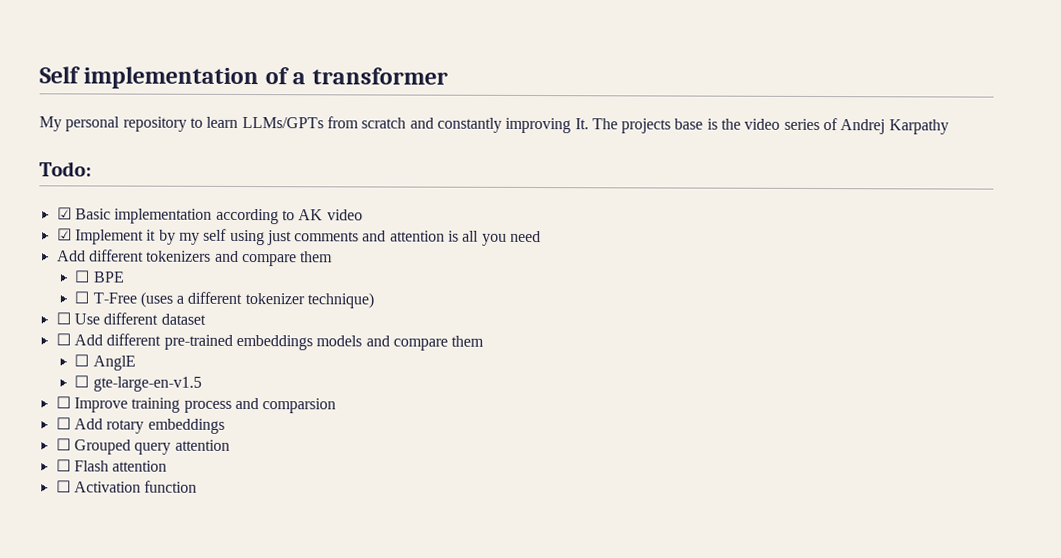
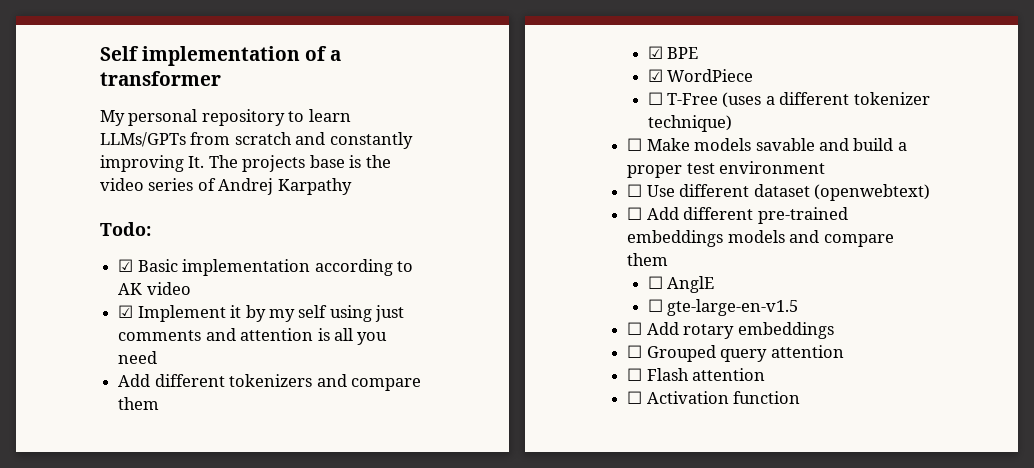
[74,270,91,283] ☐ -> [647,46,663,59] ☑
(125, 277) none -> [647,69,754,82] // ☑ WordPiece
(375, 300) none -> [627,138,907,151] [627,161,826,178] // ☐ Make models savable and build a proper test environment
(206, 319) none -> [813,184,930,201] (openwebtext)
[55,396,337,414] // ☐ Improve training process and comparsion -> (799, 307) none

